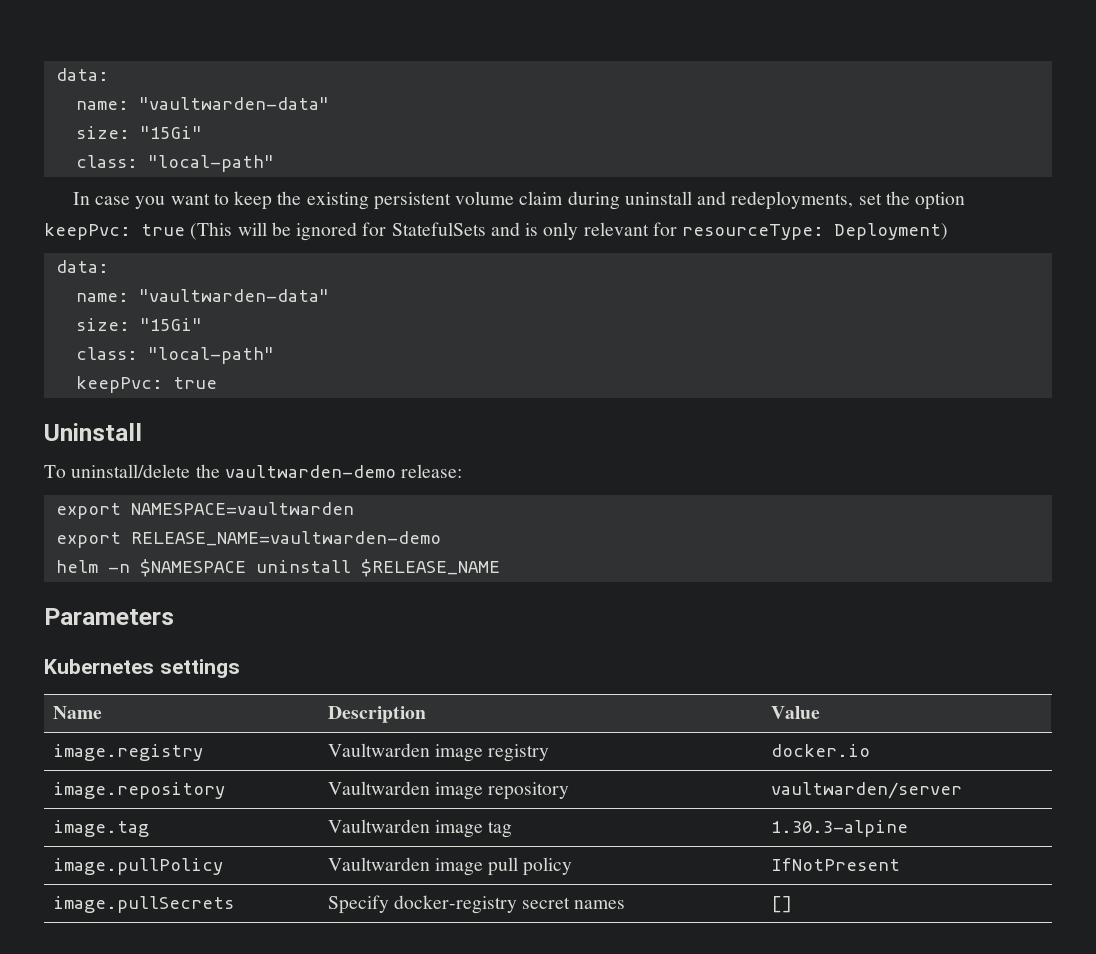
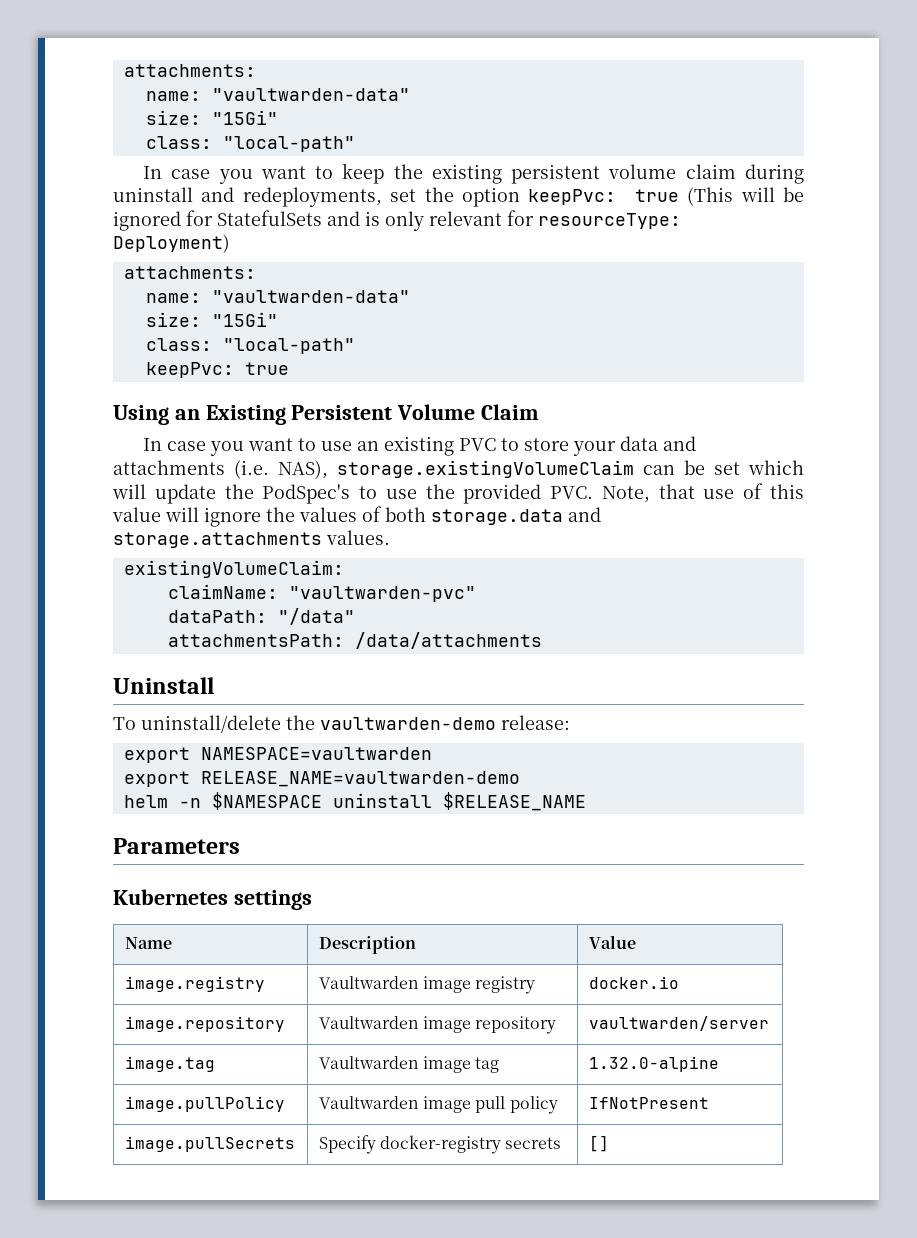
[55,68,109,81] data: -> [123,64,256,77] attachments:
[55,260,109,273] data: -> [123,266,256,279] attachments:
(217, 383) none -> [113,404,540,425] [143,436,697,456] [113,460,804,479] [112,483,804,504] [112,506,601,527] [113,530,390,548] [123,560,344,578] [167,584,476,602] [167,608,355,625] [167,632,542,649] // Using an Existing Persistent Volume Claim // In case you want to use an existing PVC to store your data and attachments (i.e. NAS), storage.existingVolumeClaim can be set which will update the PodSpec's to use the provided PVC. Note, that use of this value will ignore the values of both storage.data and storage.attachments values. // existingVolumeClaim: // claimName: "vaultwarden-pvc" // dataPath: "/data" // attachmentsPath: /data/attachments
[770,820,908,837] 1.30.3-alpine -> [588,1056,719,1072] 1.32.0-alpine
[522,897,626,909] secret names -> [505,1137,562,1149] secrets

